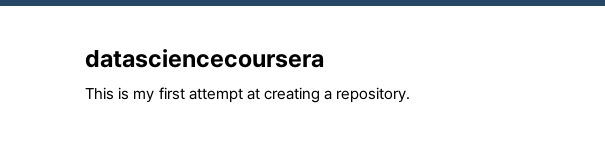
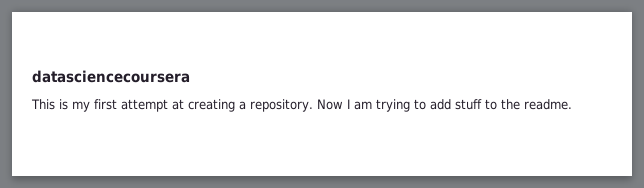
(411, 95) none -> [316,99,572,112] Now I am trying to add stuff to the readme.

